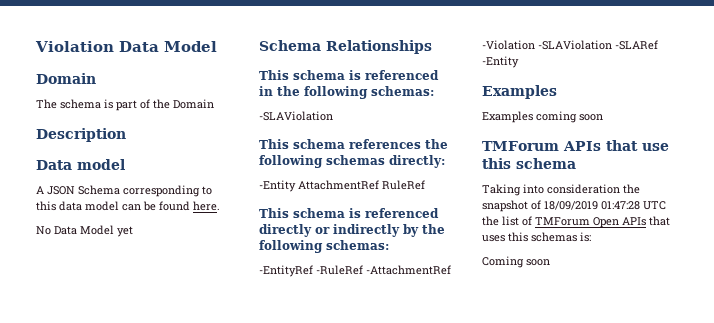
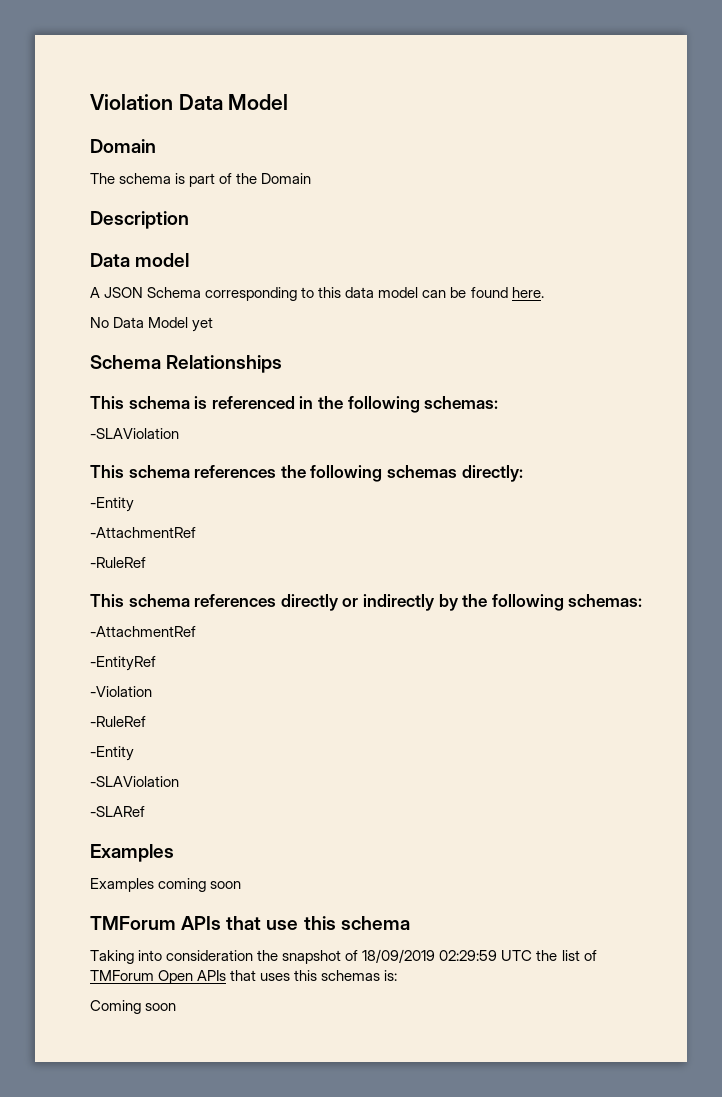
[298,180,425,190] [259,208,439,218] AttachmentRef RuleRef // This schema is referenced -> [90,527,196,538] [90,557,146,568] [90,594,277,607] // -AttachmentRef // -RuleRef // This schema references
(389, 245) none -> [90,626,196,637] // -AttachmentRef
[316,265,451,275] [482,40,612,50] -RuleRef -AttachmentRef -Violation -SLAViolation -> [90,686,152,697] [90,716,146,727] [90,746,134,761] [90,776,179,787] // -Violation // -RuleRef // -Entity // -SLAViolation //
[482,56,519,68] -Entity -> (145, 811) none
[601,201,640,210] 01:47:28 -> [439,950,498,961] 02:29:59

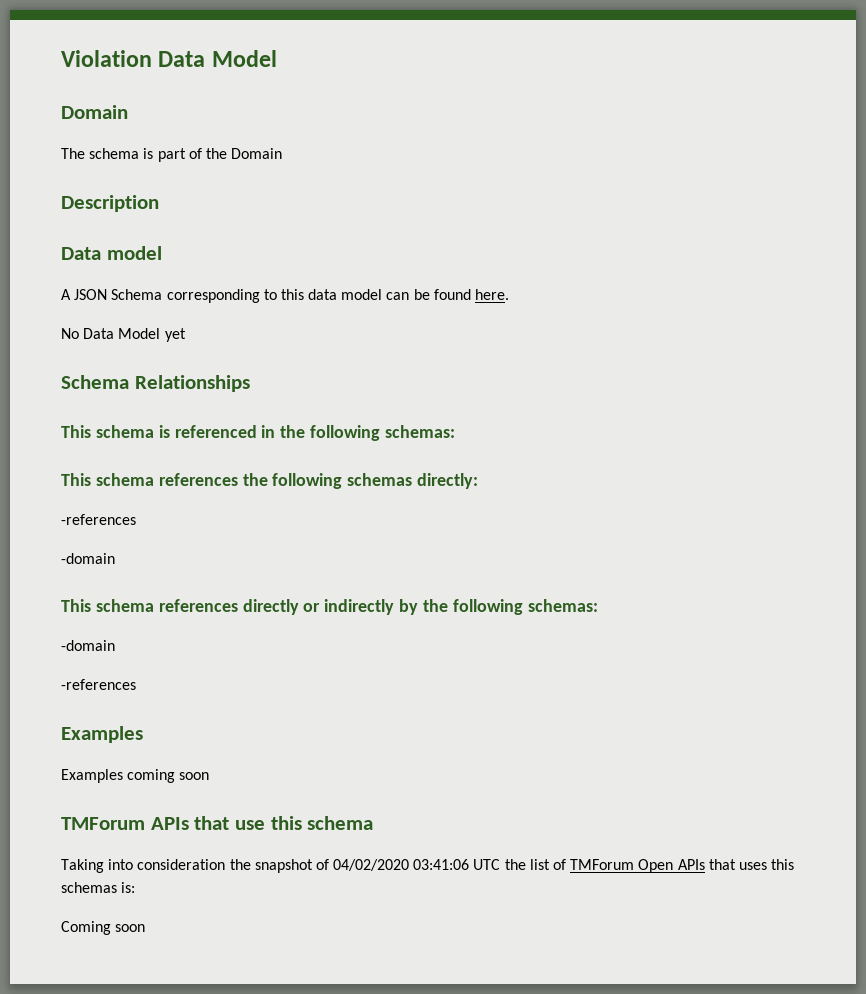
[90,428,179,439] // -SLAViolation -> (456, 431) none
[90,497,134,512] [90,527,196,538] [90,557,146,568] -Entity // -AttachmentRef // -RuleRef -> [61,514,136,525] [61,553,115,564] -references // -domain
[90,626,196,637] [90,656,156,671] [90,686,152,697] [90,716,146,727] [90,746,134,761] [90,776,179,787] [90,806,145,817] -AttachmentRef // -EntityRef // -Violation // -RuleRef // -Entity // -SLAViolation // -SLARef -> [61,640,115,651] [61,679,136,690] -domain // -references
[362,949,498,963] 18/09/2019 02:29:59 -> [333,859,470,871] 04/02/2020 03:41:06

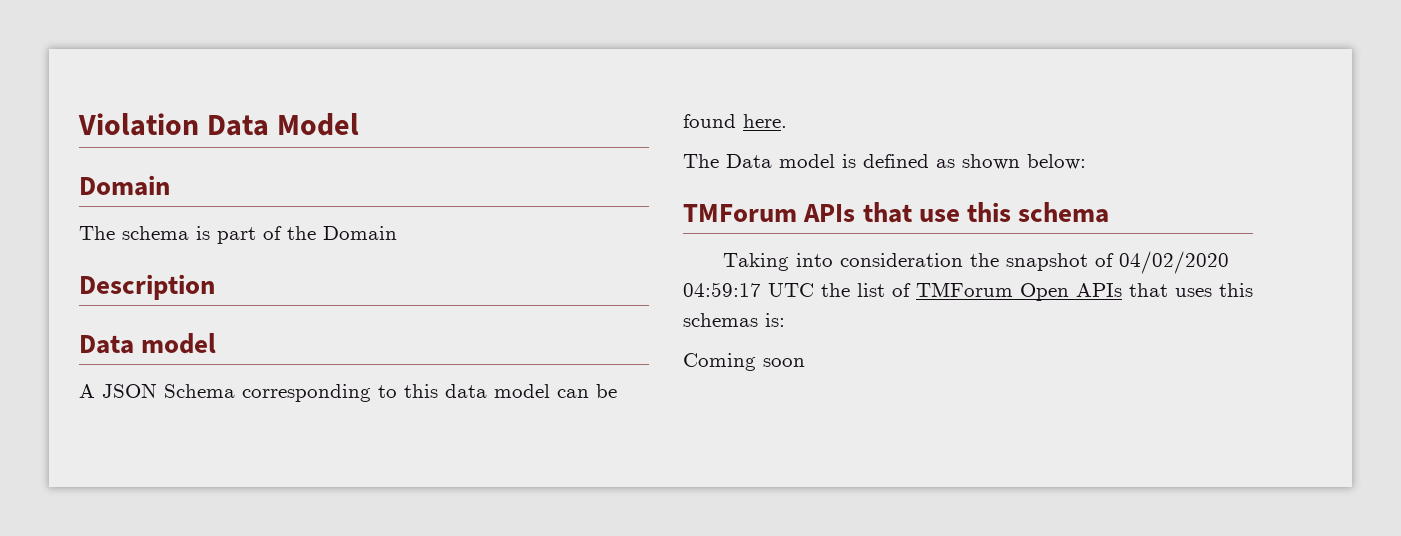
[61,328,186,342] [61,375,250,392] [61,425,456,441] [61,473,479,489] [61,514,136,525] [61,553,115,564] [61,599,598,615] [61,640,115,651] [61,679,136,690] [61,726,143,743] [61,769,210,783] No Data Model yet // Schema Relationships // This schema is referenced in the following schemas: // This schema references the following schemas directly: // -references // -domain // This schema references directly or indirectly by the following schemas: // -domain // -references // Examples // Examples coming soon -> [683,154,1086,170] The Data model is defined as shown below:
[413,859,470,870] 03:41:06 -> [683,282,761,297] 04:59:17

